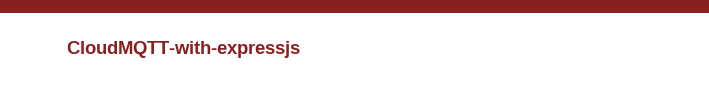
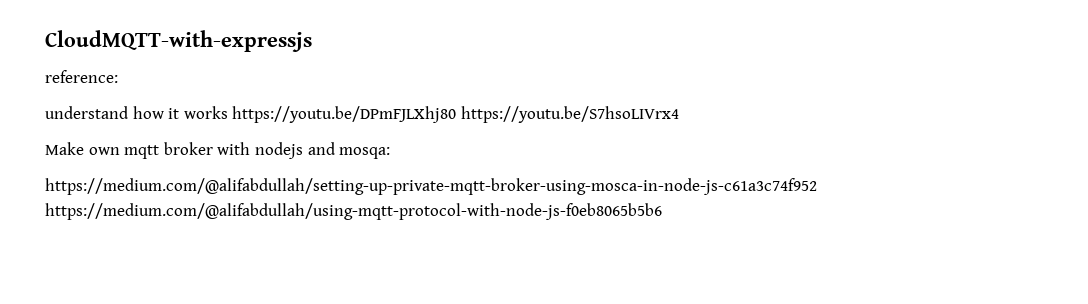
(300, 49) none -> [45,70,118,83] [45,106,679,123] [45,142,391,159] [45,178,817,195] [45,203,662,220] // reference: // understand how it works https://youtu.be/DPmFJLXhj80 https://youtu.be/S7hsoLIVrx4 // Make own mqtt broker with nodejs and mosqa: // https://medium.com/@alifabdullah/setting-up-private-mqtt-broker-using-mosca-in-node-js-c61a3c74f952 https://medium.com/@alifabdullah/using-mqtt-protocol-with-node-js-f0eb8065b5b6

